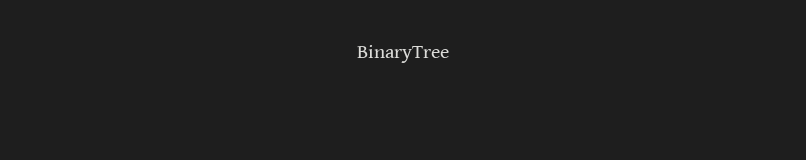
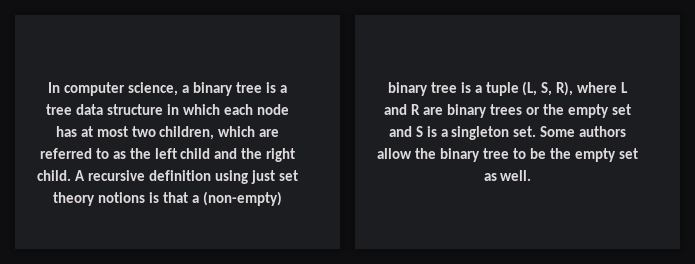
[357,45,449,63] BinaryTree -> [48,82,287,96] [46,104,289,115] [55,126,280,140] [39,148,296,162] [37,170,298,184] [53,191,282,206] [387,81,629,96] [384,104,631,118] [388,126,627,140] [377,148,638,162] [483,170,532,181] In computer science, a binary tree is a tree data structure in which each node has at most two children, which are referred to as the left child and the right child. A recursive definition using just set theory notions is that a (non-empty) binary tree is a tuple (L, S, R), where L and R are binary trees or the empty set and S is a singleton set. Some authors allow the binary tree to be the empty set as well.

